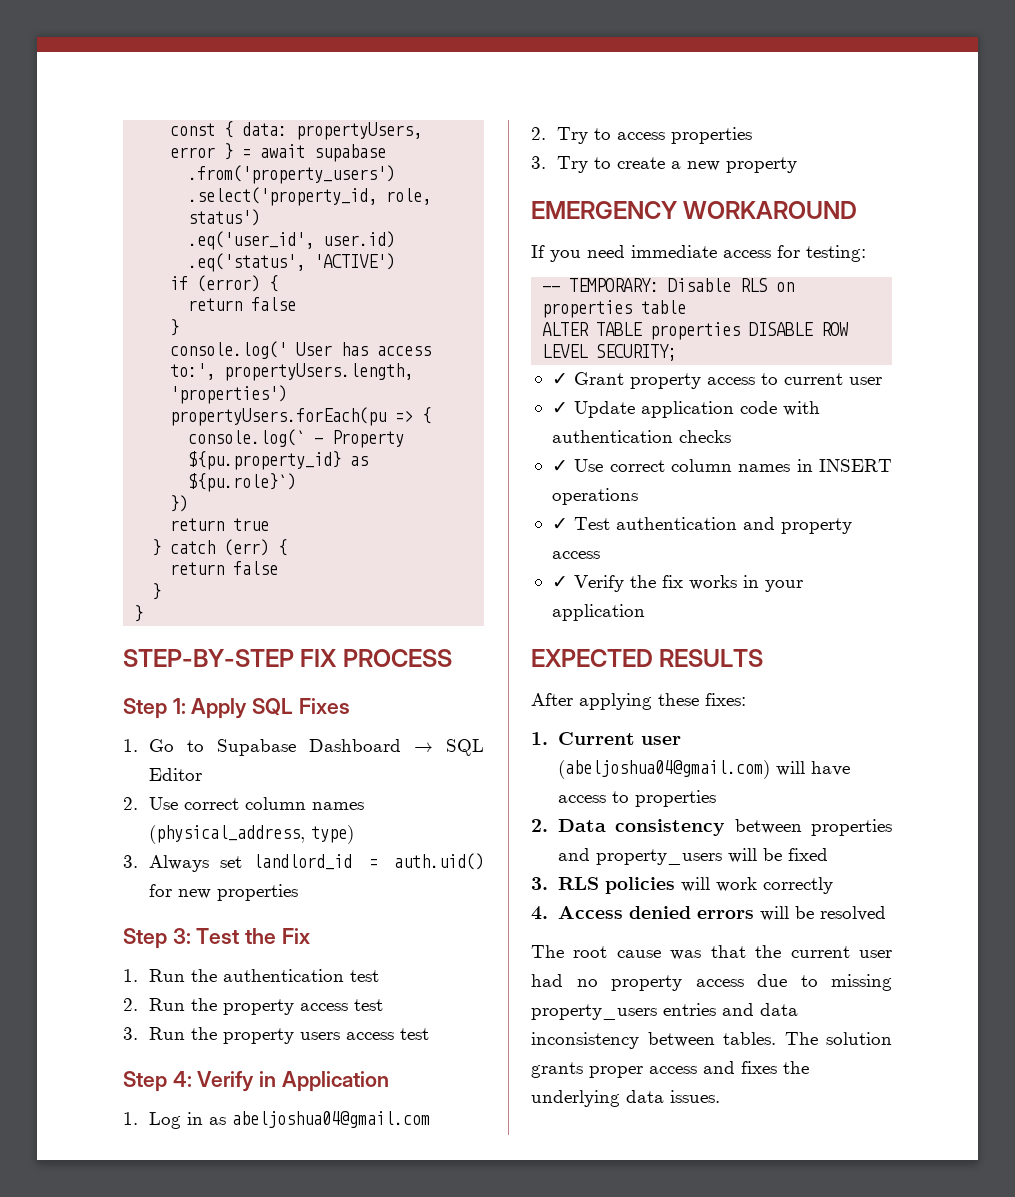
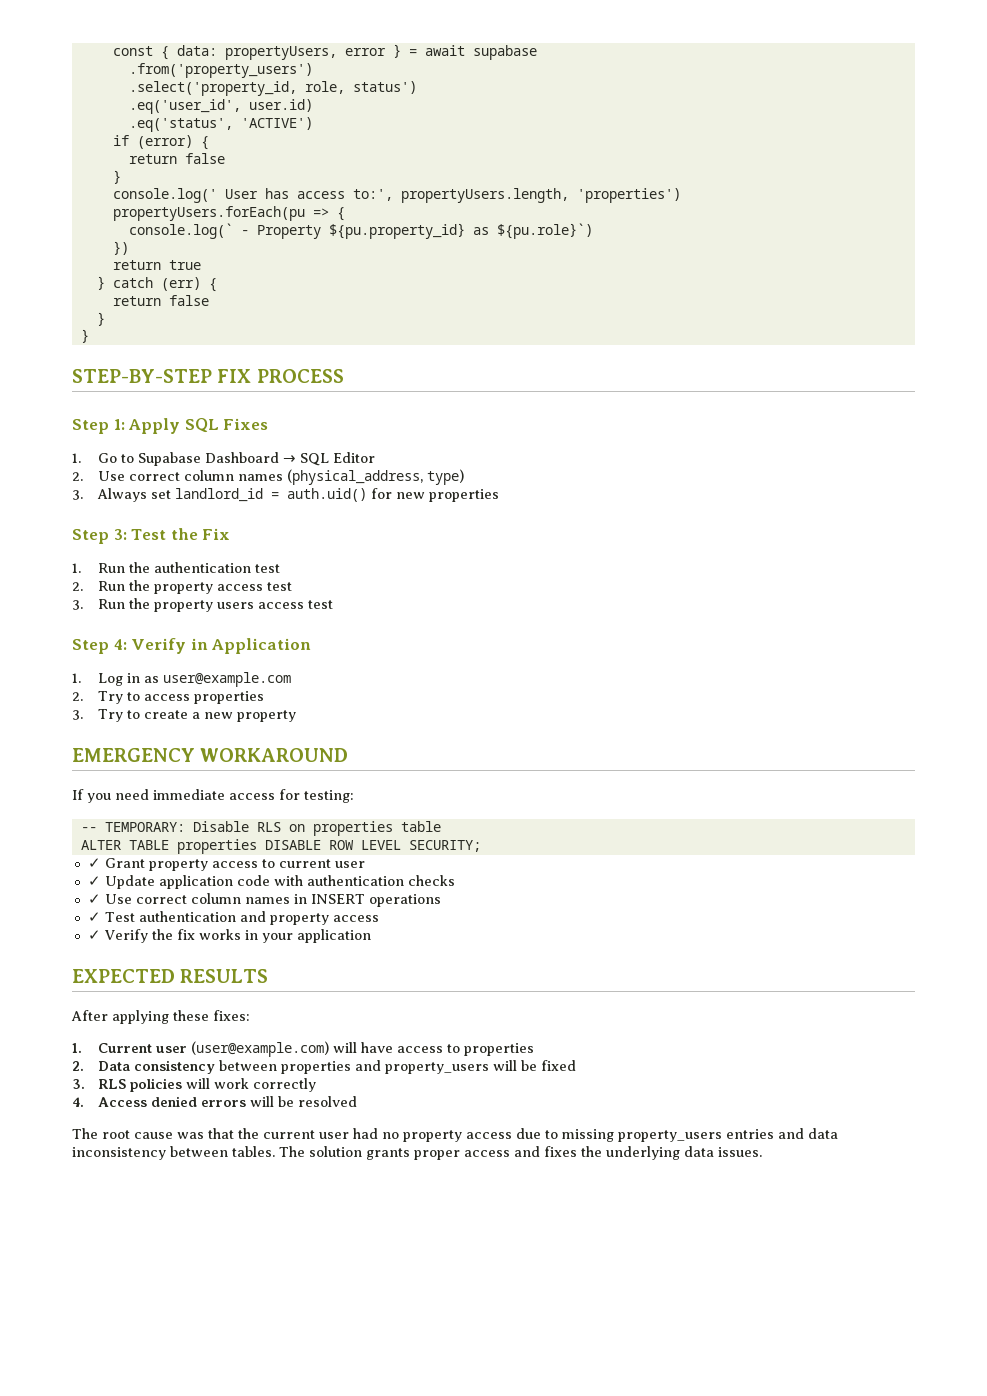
[232,1111,431,1128] abeljoshua04@gmail.com -> [163,672,292,687] user@example.com
[557,760,770,779] (abeljoshua04@gmail.com) -> [191,1041,330,1057] (user@example.com)

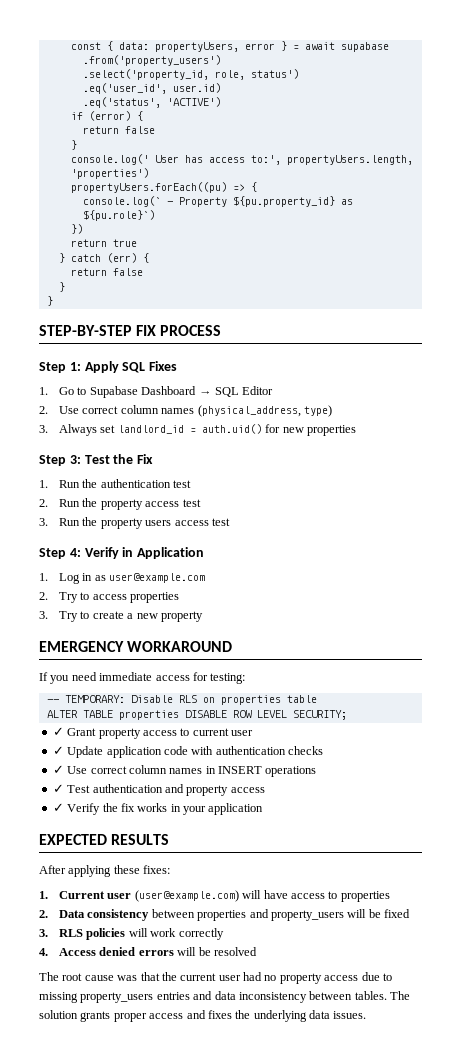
[112,206,305,221] propertyUsers.forEach(pu -> [70,182,227,193] propertyUsers.forEach((pu)

